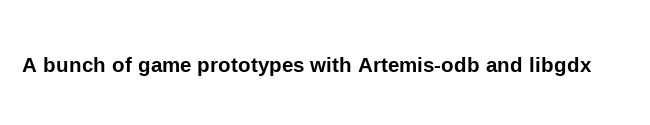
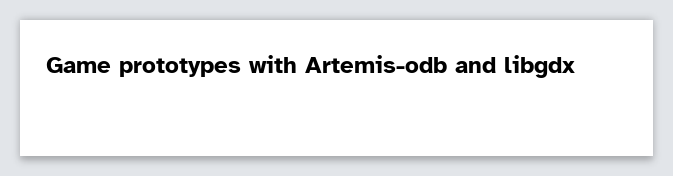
[22,57,191,76] A bunch of game -> [46,57,111,73] Game

